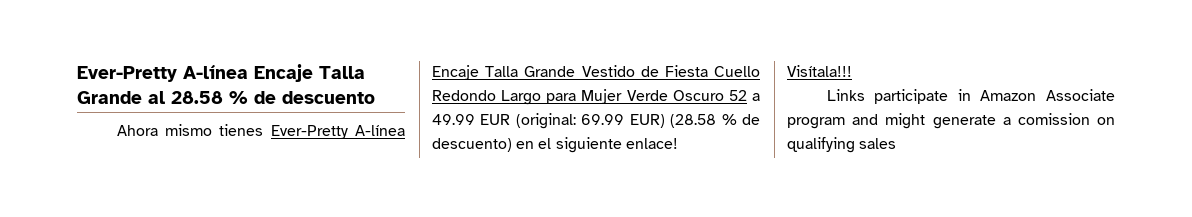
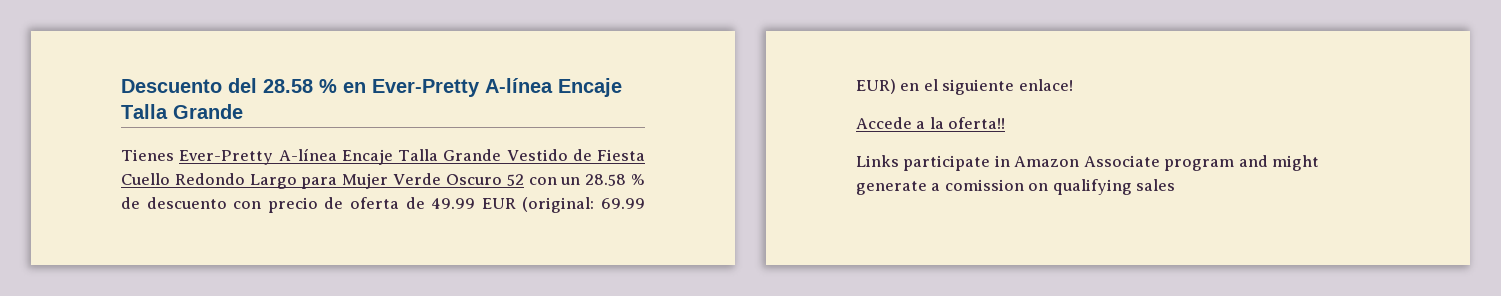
[77,64,365,82] [77,91,375,104] [116,124,264,136] Ever-Pretty A-línea Encaje Talla Grande al 28.58 % de descuento // Ahora mismo tienes -> [121,78,622,97] [121,104,243,119] [121,149,174,161] Descuento del 28.58 % en Ever-Pretty A-línea Encaje Talla Grande // Tienes
[752,93,760,101] a -> [528,174,645,186] [121,197,425,213] con un 28.58 % de descuento con precio de oferta de
[670,114,760,128] [432,138,512,152] (28.58 % de descuento) -> (896, 86) none
[787,65,852,77] Visítala!!! -> [856,117,1006,129] Accede a la oferta!!

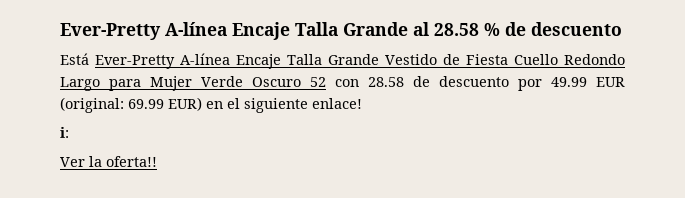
[121,78,622,97] [121,104,243,119] [121,149,174,161] Descuento del 28.58 % en Ever-Pretty A-línea Encaje Talla Grande // Tienes -> [60,22,622,40] [60,53,89,65] Ever-Pretty A-línea Encaje Talla Grande al 28.58 % de descuento // Está
[560,174,645,186] [121,197,425,213] un 28.58 % de descuento con precio de oferta de -> [368,76,542,91] 28.58 de descuento por
[856,117,926,129] Accede a -> [60,126,69,138] [60,157,85,167] ℹ: // Ver
[856,155,1320,171] [856,179,1176,195] // Links participate in Amazon Associate program and might generate a comission on qualifying sales -> (157, 161) none

